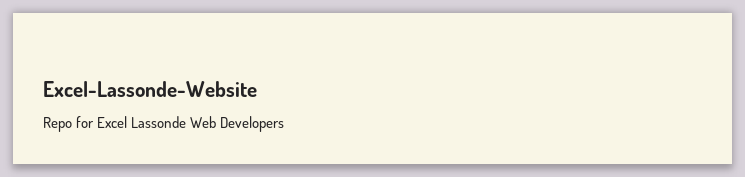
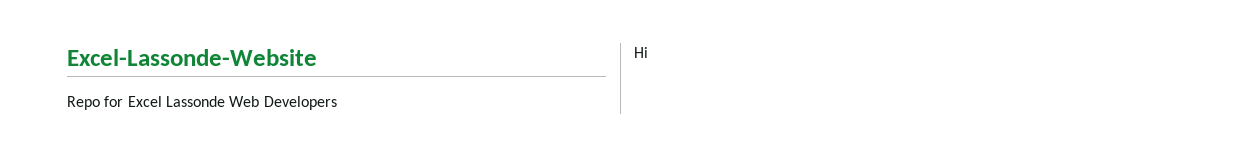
(285, 124) none -> [634,47,648,58] // Hi

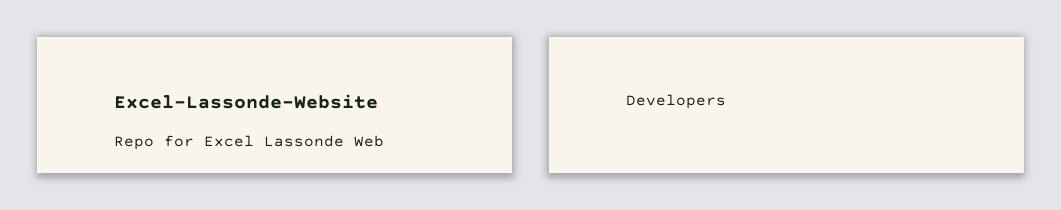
[634,47,648,58] // Hi -> (726, 101) none

